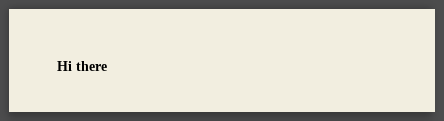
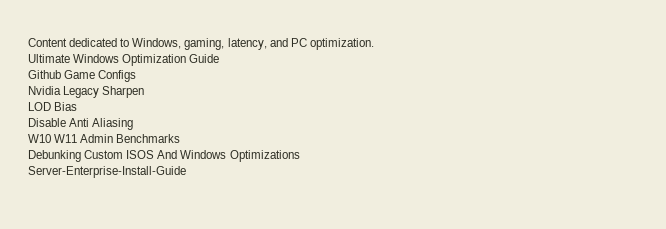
[57,61,107,71] Hi there -> [28,38,374,50] [28,54,220,66] [28,70,137,82] [28,86,145,98] [28,102,78,111] [28,118,134,130] [28,134,181,143] [28,150,300,162] [28,166,186,178] Content dedicated to Windows, gaming, latency, and PC optimization. // Ultimate Windows Optimization Guide // Github Game Configs // Nvidia Legacy Sharpen // LOD Bias // Disable Anti Aliasing // W10 W11 Admin Benchmarks // Debunking Custom ISOS And Windows Optimizations // Server-Enterprise-Install-Guide

